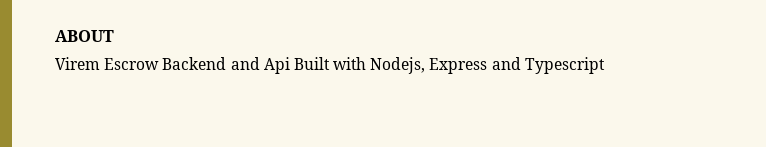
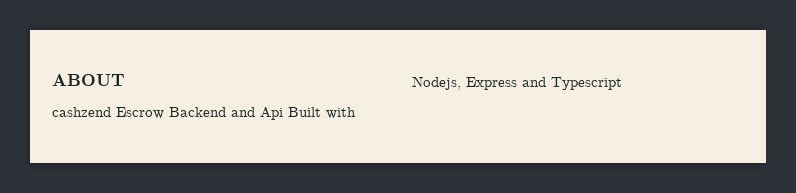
[55,57,100,70] Virem -> [52,107,111,117] cashzend

